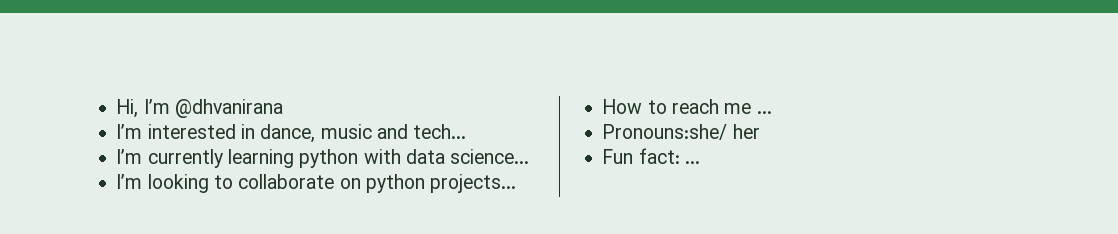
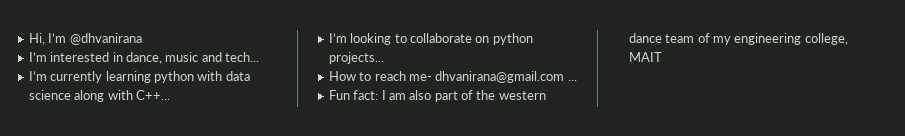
[450,149,530,164] science... -> [28,90,170,102] science along with C++...
[724,103,772,114] [602,124,760,140] me ... // Pronouns:she/ her -> [408,71,577,83] me- dhvanirana@gmail.com ...
[684,161,700,164] ... -> [381,90,546,102] [628,33,848,45] [628,52,662,62] I am also part of the western dance team of my engineering college, MAIT

